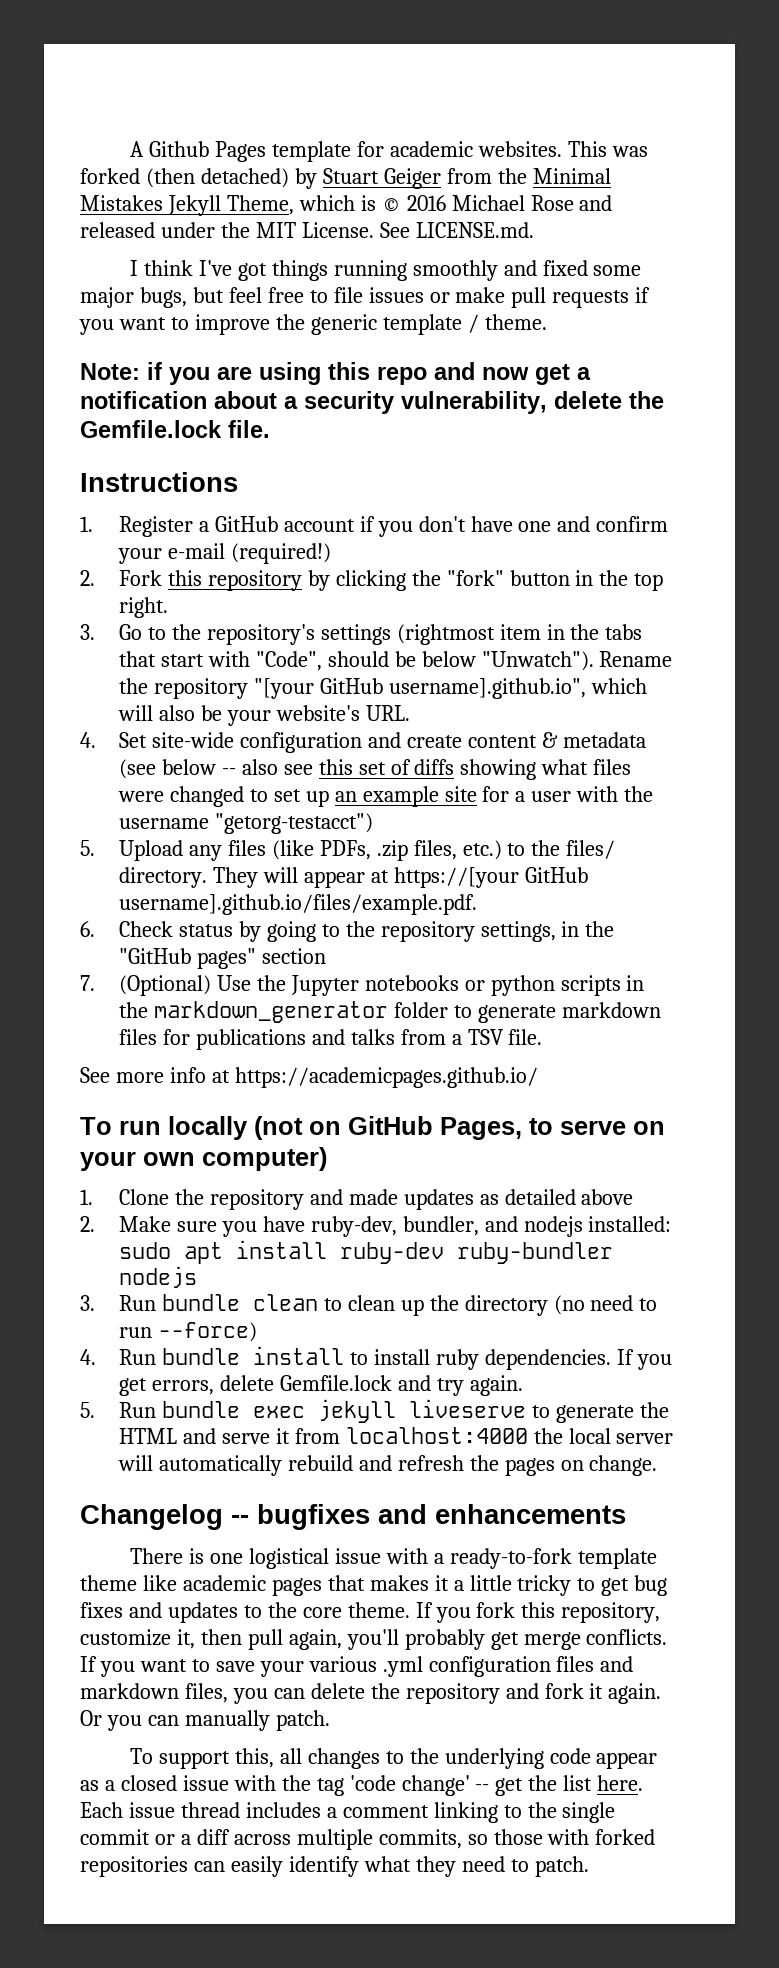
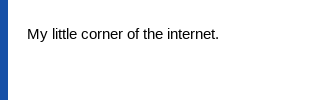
[129,141,648,162] [80,168,611,189] [80,195,613,216] [80,222,534,238] [129,260,642,281] [80,287,651,308] [79,314,547,335] [80,362,591,385] [80,391,664,414] [80,420,270,438] [80,472,238,492] [80,516,669,537] [117,543,331,564] [80,570,664,591] [118,597,168,618] [80,624,643,645] [118,651,673,671] [118,678,647,699] [117,705,410,726] [80,732,646,753] [118,759,632,780] [117,786,654,807] [118,813,373,834] [80,840,616,861] [118,867,588,888] [118,894,477,915] [80,921,615,942] [118,948,326,969] [80,975,645,996] [118,1001,661,1023] [118,1029,543,1050] [80,1067,538,1088] [80,1116,665,1140] [80,1147,327,1171] [80,1189,634,1210] [80,1216,672,1237] [118,1240,613,1264] [118,1266,197,1288] [80,1294,658,1316] [118,1322,257,1342] [80,1346,672,1370] [118,1375,523,1396] [80,1399,669,1423] [118,1427,674,1444] [117,1455,658,1476] [80,1504,626,1530] [129,1548,657,1569] [80,1575,668,1596] [80,1602,661,1623] [80,1629,668,1650] [80,1656,634,1677] [80,1683,662,1704] [80,1710,330,1731] [129,1748,658,1769] [80,1775,644,1796] [80,1802,616,1823] [80,1829,656,1850] [80,1856,589,1877] A Github Pages template for academic websites. This was forked (then detached) by Stuart Geiger from the Minimal Mistakes Jekyll Theme, which is © 2016 Michael Rose and released under the MIT License. See LICENSE.md. // I think I've got things running smoothly and fixed some major bugs, but feel free to file issues or make pull requests if you want to improve the generic template / theme. // Note: if you are using this repo and now get a notification about a security vulnerability, delete the Gemfile.lock file. // Instructions // 1. Register a GitHub account if you don't have one and confirm your e-mail (required!) // 2. Fork this repository by clicking the "fork" button in the top right. // 3. Go to the repository's settings (rightmost item in the tabs that start with "Code", should be below "Unwatch"). Rename the repository "[your GitHub username].github.io", which will also be your website's URL. // 4. Set site-wide configuration and create content & metadata (see below -- also see this set of diffs showing what files were changed to set up an example site for a user with the username "getorg-testacct") // 5. Upload any files (like PDFs, .zip files, etc.) to the files/ directory. They will appear at https://[your GitHub username].github.io/files/example.pdf. // 6. Check status by going to the repository settings, in the "GitHub pages" section // 7. (Optional) Use the Jupyter notebooks or python scripts in the markdown_generator folder to generate markdown files for publications and talks from a TSV file. // See more info at https://academicpages.github.io/ // To run locally (not on GitHub Pages, to serve on your own computer) // 1. Clone the repository and made updates as detailed above // 2. Make sure you have ruby-dev, bundler, and nodejs installed: sudo apt install ruby-dev ruby-bundler nodejs // 3. Run bundle clean to clean up the directory (no need to run --force) // 4. Run bundle install to install ruby dependencies. If you get errors, delete Gemfile.lock and try again. // 5. Run bundle exec jekyll liveserve to generate the HTML and serve it from localhost:4000 the local server will automatically rebuild and refresh the pages on change. // Changelog -- bugfixes and enhancements // There is one logistical issue with a ready-to-fork template theme like academic pages that makes it a little tricky to get bug fixes and updates to the core theme. If you fork this repository, customize it, then pull again, you'll probably get merge conflicts. If you want to save your various .yml configuration files and markdown files, you can delete the repository and fork it again. Or you can manually patch. // To support this, all changes to the underlying code appear as a closed issue with the tag 'code change' -- get the list here. Each issue thread includes a comment linking to the single commit or a diff across multiple commits, so those with forked repositories can easily identify what they need to patch. -> [27,28,220,42] My little corner of the internet.

